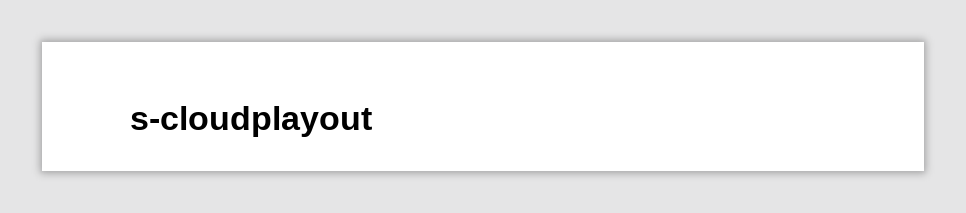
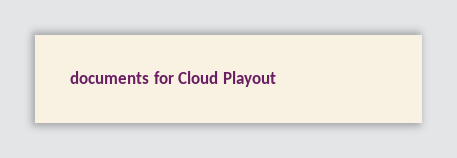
[130,106,372,137] s-cloudplayout -> [70,71,276,87] documents for Cloud Playout

